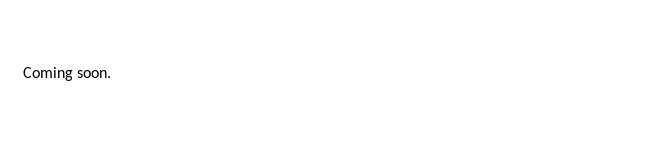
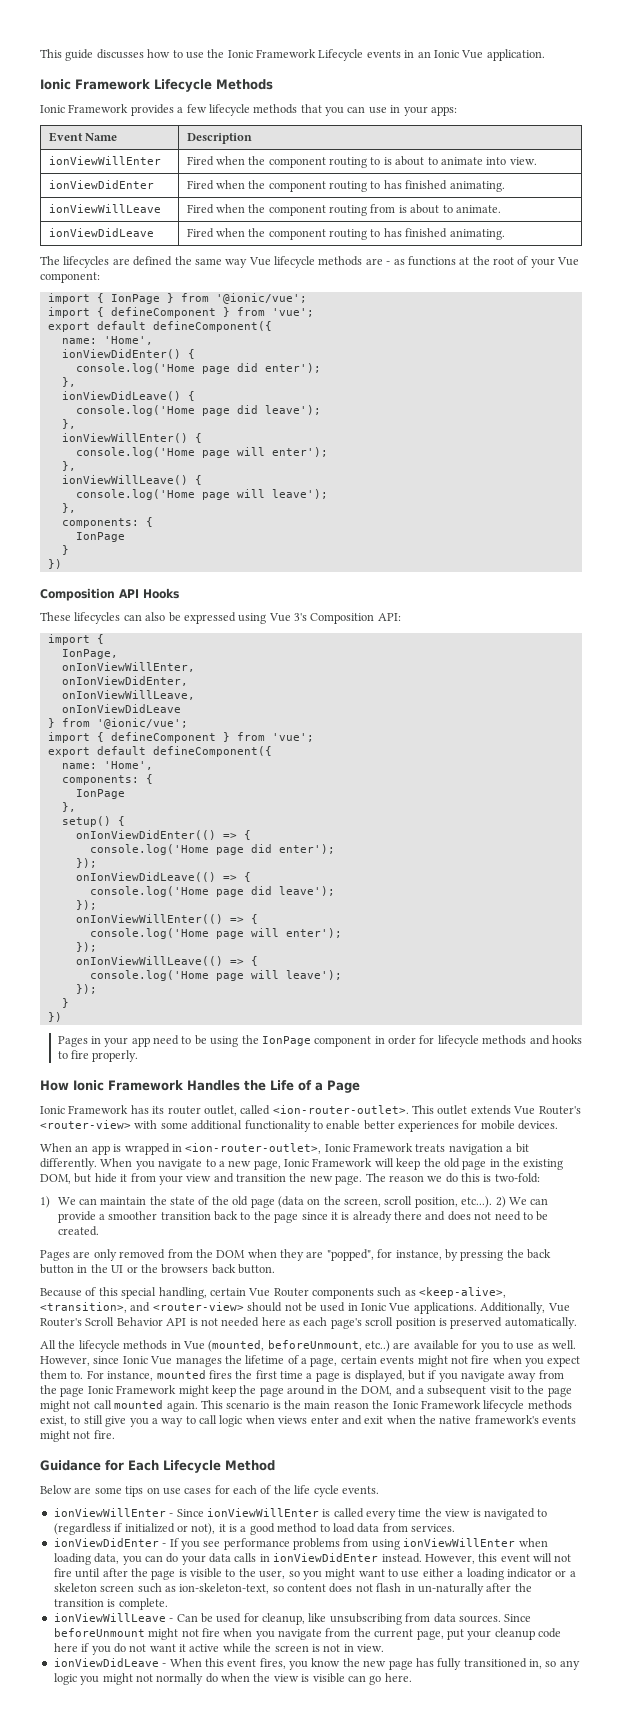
[23,67,112,81] Coming soon. -> [40,49,545,61] [40,79,273,92] [40,104,457,116] [48,132,117,142] [186,133,252,144] [48,156,161,165] [186,156,537,168] [48,180,154,189] [186,180,505,192] [48,204,161,213] [186,204,501,216] [48,228,154,237] [186,228,505,240] [40,256,580,268] [40,272,100,283] [47,293,307,304] [47,307,314,318] [47,321,272,332] [61,336,153,345] [61,349,195,359] [75,363,321,374] [61,377,76,387] [61,391,195,401] [75,405,321,416] [61,419,76,429] [61,433,202,443] [75,447,328,458] [61,461,76,471] [61,475,202,485] [75,489,328,500] [61,503,76,513] [61,517,153,528] [75,532,125,542] [61,545,69,555] [47,559,62,569] [40,588,179,601] [40,612,401,624] [47,634,104,645] [61,649,118,659] [61,662,195,672] [61,676,188,686] [61,690,195,700] [61,704,181,713] [47,718,188,729] [47,732,314,743] [47,746,272,757] [61,761,153,770] [61,774,153,785] [75,789,125,799] [61,802,76,812] [61,816,125,827] [75,830,251,840] [89,844,335,855] [75,858,97,868] [75,872,251,882] [89,886,335,897] [75,900,97,910] [75,914,258,924] [89,928,342,939] [75,942,97,952] [75,956,258,966] [89,970,342,981] [75,984,97,994] [61,998,69,1008] [47,1012,62,1022] [57,1035,582,1047] [57,1050,139,1062] [40,1080,360,1093] [40,1105,581,1116] [40,1120,559,1132] [40,1143,529,1155] [40,1158,564,1170] [40,1173,540,1185] [40,1196,549,1208] [57,1211,549,1223] [57,1226,99,1236] [40,1249,551,1261] [40,1264,275,1274] [40,1287,507,1299] [40,1302,570,1314] [40,1317,577,1329] [40,1340,576,1352] [40,1355,581,1367] [40,1370,564,1382] [40,1385,572,1397] [40,1400,572,1412] [40,1415,577,1427] [40,1430,115,1442] [40,1460,275,1473] [40,1485,379,1497] [53,1508,548,1520] [53,1523,455,1535] [53,1538,548,1550] [53,1553,572,1565] [53,1568,576,1580] [53,1583,532,1595] [53,1598,168,1610] [53,1613,532,1625] [53,1628,561,1640] [53,1643,384,1655] [53,1658,580,1670] [53,1673,412,1685] This guide discusses how to use the Ionic Framework Lifecycle events in an Ionic Vue application. // Ionic Framework Lifecycle Methods // Ionic Framework provides a few lifecycle methods that you can use in your apps: // Event Name | Description // ionViewWillEnter | Fired when the component routing to is about to animate into view. // ionViewDidEnter | Fired when the component routing to has finished animating. // ionViewWillLeave | Fired when the component routing from is about to animate. // ionViewDidLeave | Fired when the component routing to has finished animating. // The lifecycles are defined the same way Vue lifecycle methods are - as functions at the root of your Vue component: // import { IonPage } from '@ionic/vue'; // import { defineComponent } from 'vue'; // export default defineComponent({ // name: 'Home', // ionViewDidEnter() { // console.log('Home page did enter'); // }, // ionViewDidLeave() { // console.log('Home page did leave'); // }, // ionViewWillEnter() { // console.log('Home page will enter'); // }, // ionViewWillLeave() { // console.log('Home page will leave'); // }, // components: { // IonPage // } // }) // Composition API Hooks // These lifecycles can also be expressed using Vue 3's Composition API: // import { // IonPage, // onIonViewWillEnter, // onIonViewDidEnter, // onIonViewWillLeave, // onIonViewDidLeave // } from '@ionic/vue'; // import { defineComponent } from 'vue'; // export default defineComponent({ // name: 'Home', // components: { // IonPage // }, // setup() { // onIonViewDidEnter(() => { // console.log('Home page did enter'); // }); // onIonViewDidLeave(() => { // console.log('Home page did leave'); // }); // onIonViewWillEnter(() => { // console.log('Home page will enter'); // }); // onIonViewWillLeave(() => { // console.log('Home page will leave'); // }); // } // }) // Pages in your app need to be using the IonPage component in order for lifecycle methods and hooks to fire properly. // How Ionic Framework Handles the Life of a Page // Ionic Framework has its router outlet, called <ion-router-outlet>. This outlet extends Vue Router's <router-view> with some additional functionality to enable better experiences for mobile devices. // When an app is wrapped in <ion-router-outlet>, Ionic Framework treats navigation a bit differently. When you navigate to a new page, Ionic Framework will keep the old page in the existing DOM, but hide it from your view and transition the new page. The reason we do this is two-fold: // 1) We can maintain the state of the old page (data on the screen, scroll position, etc...). 2) We can provide a smoother transition back to the page since it is already there and does not need to be created. // Pages are only removed from the DOM when they are "popped", for instance, by pressing the back button in the UI or the browsers back button. // Because of this special handling, certain Vue Router components such as <keep-alive>, <transition>, and <router-view> should not be used in Ionic Vue applications. Additionally, Vue Router's Scroll Behavior API is not needed here as each page's scroll position is preserved automatically. // All the lifecycle methods in Vue (mounted, beforeUnmount, etc..) are available for you to use as well. However, since Ionic Vue manages the lifetime of a page, certain events might not fire when you expect them to. For instance, mounted fires the first time a page is displayed, but if you navigate away from the page Ionic Framework might keep the page around in the DOM, and a subsequent visit to the page might not call mounted again. This scenario is the main reason the Ionic Framework lifecycle methods exist, to still give you a way to call logic when views enter and exit when the native framework's events might not fire. // Guidance for Each Lifecycle Method // Below are some tips on use cases for each of the life cycle events. // ionViewWillEnter - Since ionViewWillEnter is called every time the view is navigated to (regardless if initialized or not), it is a good method to load data from services. // ionViewDidEnter - If you see performance problems from using ionViewWillEnter when loading data, you can do your data calls in ionViewDidEnter instead. However, this event will not fire until after the page is visible to the user, so you might want to use either a loading indicator or a skeleton screen such as ion-skeleton-text, so content does not flash in un-naturally after the transition is complete. // ionViewWillLeave - Can be used for cleanup, like unsubscribing from data sources. Since beforeUnmount might not fire when you navigate from the current page, put your cleanup code here if you do not want it active while the screen is not in view. // ionViewDidLeave - When this event fires, you know the new page has fully transitioned in, so any logic you might not normally do when the view is visible can go here.

